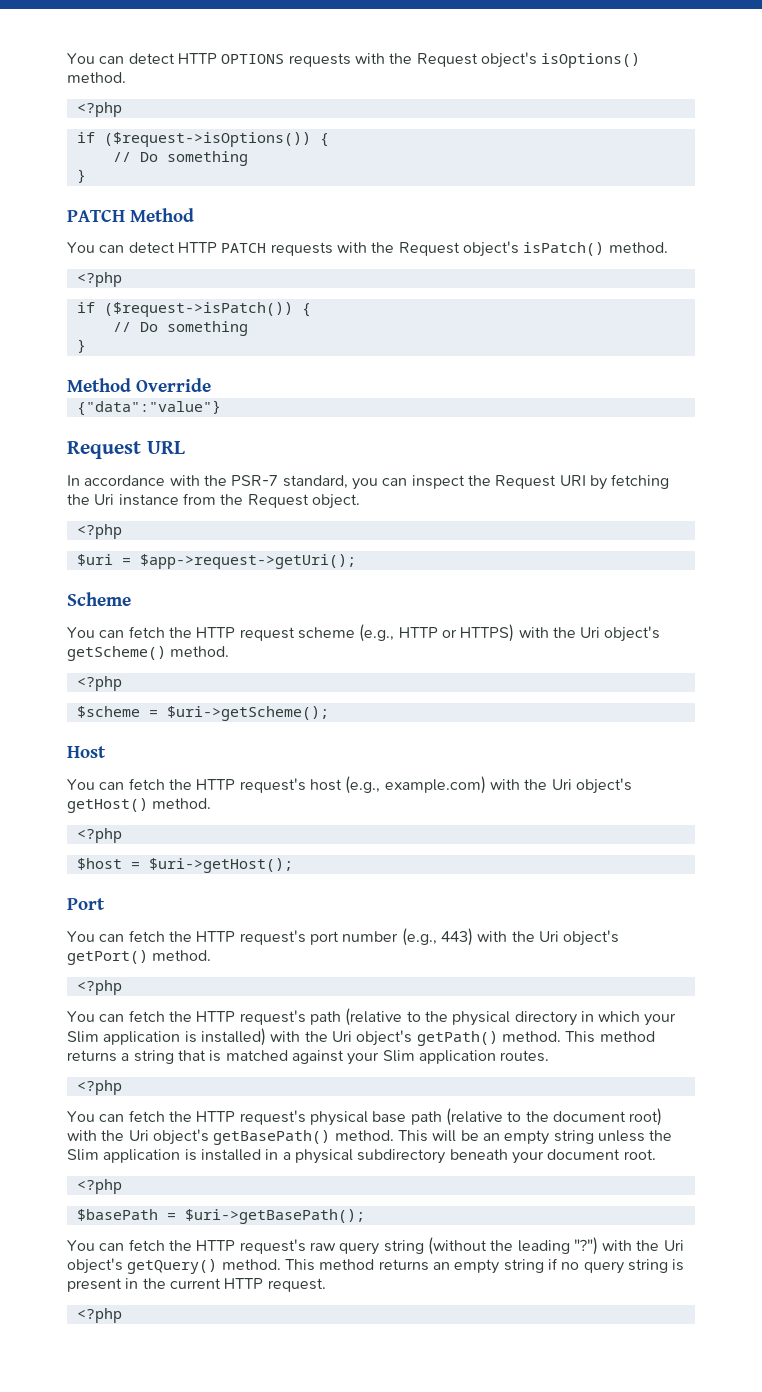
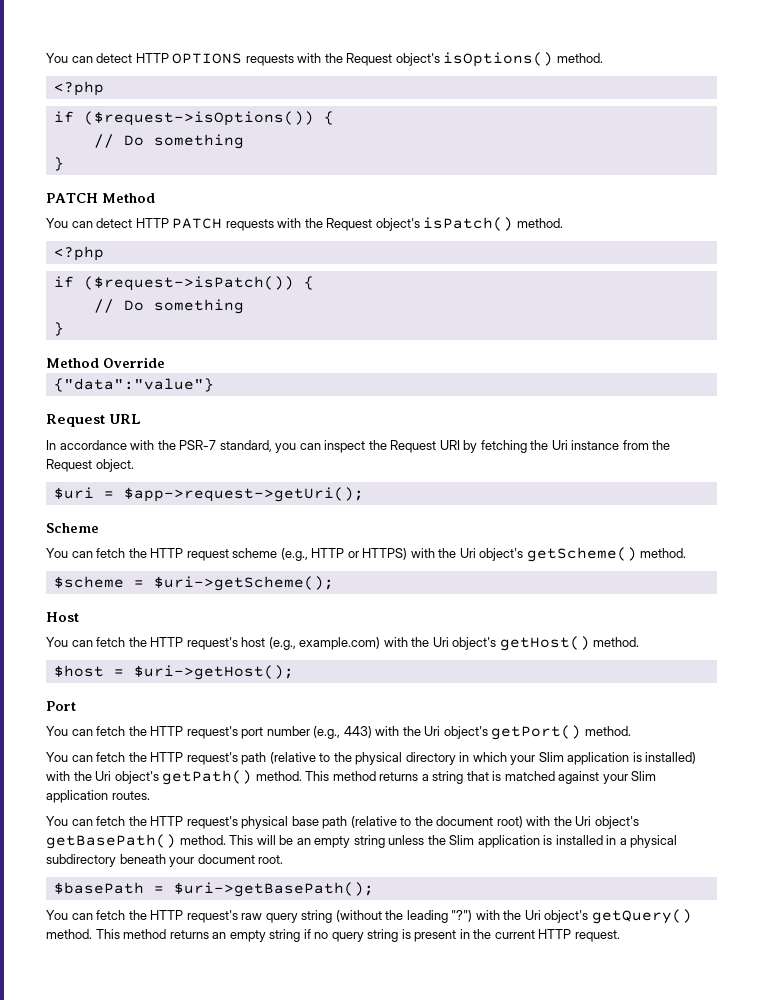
[76,524,122,539] // <?php -> (134, 465) none
[76,676,122,691] // <?php -> (687, 553) none
[76,828,122,843] // <?php -> (640, 642) none
[76,980,122,995] // <?php -> (631, 731) none
[76,1080,122,1095] // <?php -> (150, 795) none
[76,1179,122,1194] // <?php -> (284, 859) none
[76,1308,122,1323] // <?php -> (620, 936) none

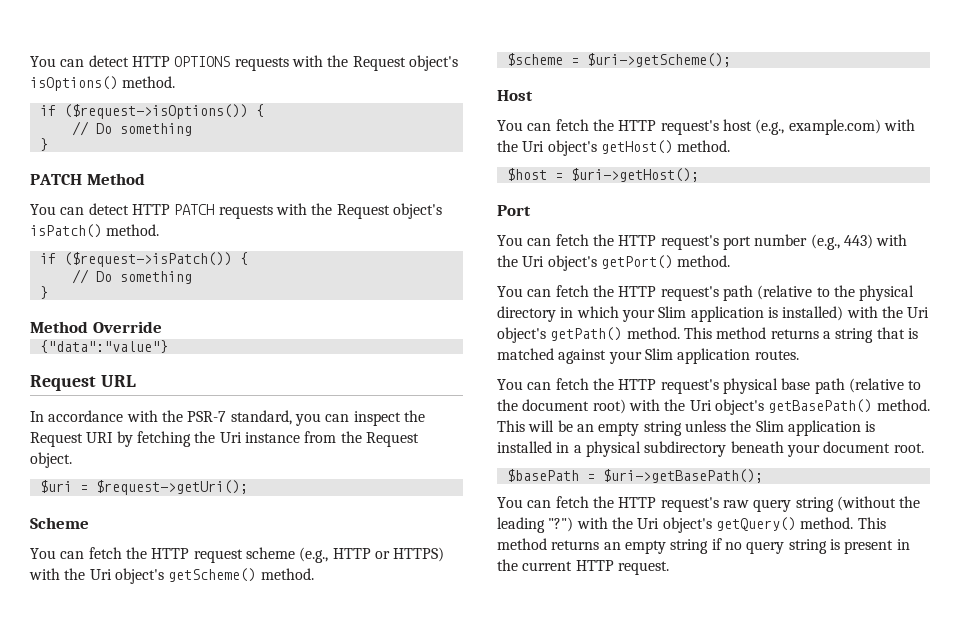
[53,81,104,96] // <?php -> (176, 82) none
[53,246,104,261] // <?php -> (160, 230) none
[123,487,364,502] $app->request->getUri(); -> [95,480,248,495] $request->getUri();

